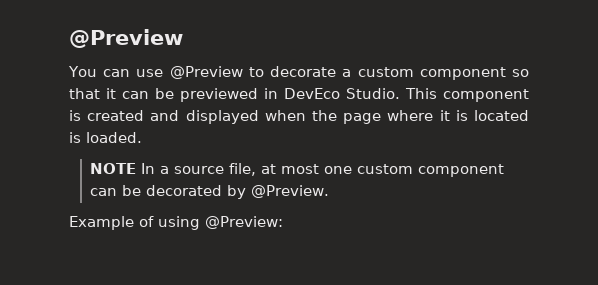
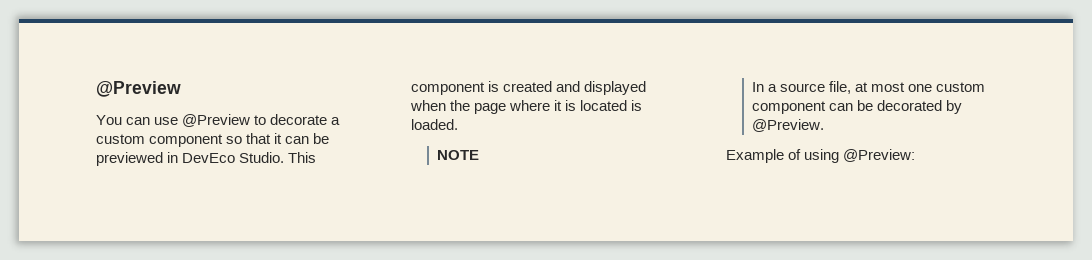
(137, 168) none -> (480, 155) //

